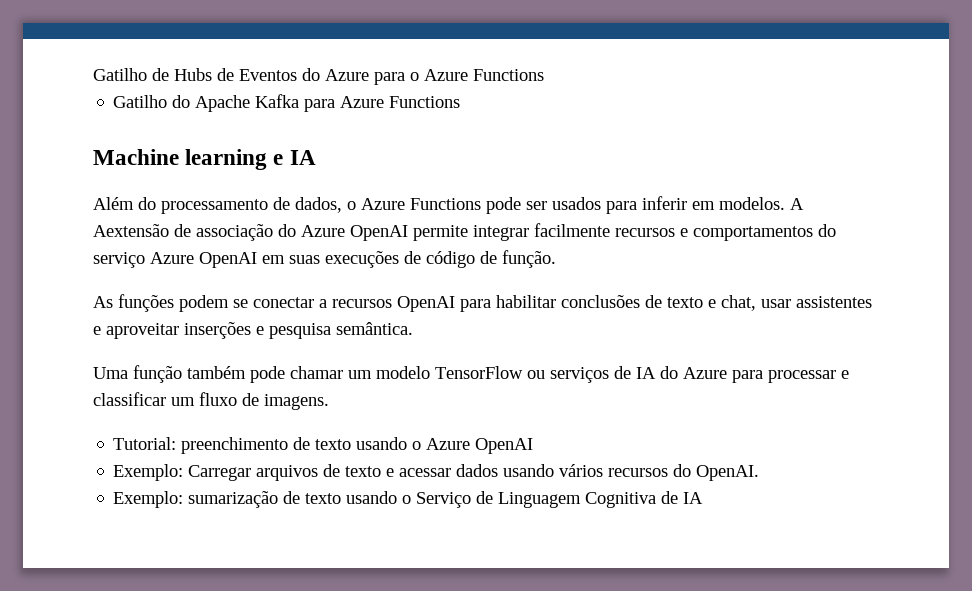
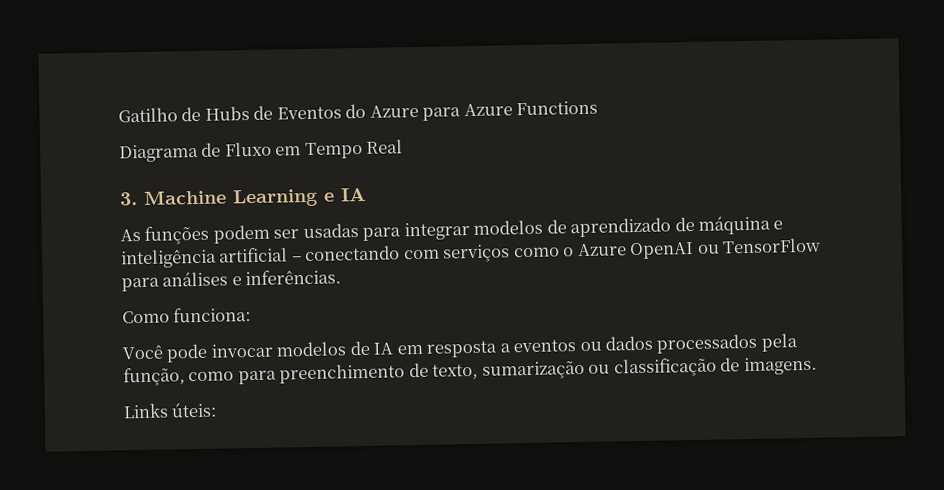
[410,69,544,81] [113,94,461,112] [93,149,316,170] [93,196,804,214] [93,223,836,241] [93,250,556,268] [93,294,872,312] [93,322,413,339] [93,365,849,383] [93,392,329,410] [113,437,534,454] [113,464,760,481] [113,491,704,508] o Azure Functions // Gatilho do Apache Kafka para Azure Functions // Machine learning e IA // Além do processamento de dados, o Azure Functions pode ser usados para inferir em modelos. A Aextensão de associação do Azure OpenAI permite integrar facilmente recursos e comportamentos do serviço Azure OpenAI em suas execuções de código de função. // As funções podem se conectar a recursos OpenAI para habilitar conclusões de texto e chat, usar assistentes e aproveitar inserções e pesquisa semântica. // Uma função também pode chamar um modelo TensorFlow ou serviços de IA do Azure para processar e classificar um fluxo de imagens. // Tutorial: preenchimento de texto usando o Azure OpenAI // Exemplo: Carregar arquivos de texto e acessar dados usando vários recursos do OpenAI. // Exemplo: sumarização de texto usando o Serviço de Linguagem Cognitiva de IA -> [463,100,599,117] [119,139,404,163] [119,187,367,208] [120,215,784,245] [121,237,822,269] [121,269,342,292] [122,307,252,324] [122,333,798,363] [123,356,817,387] [123,402,218,419] Azure Functions // Diagrama de Fluxo em Tempo Real // 3. Machine Learning e IA // As funções podem ser usadas para integrar modelos de aprendizado de máquina e inteligência artificial – conectando com serviços como o Azure OpenAI ou TensorFlow para análises e inferências. // Como funciona: // Você pode invocar modelos de IA em resposta a eventos ou dados processados pela função, como para preenchimento de texto, sumarização ou classificação de imagens. // Links úteis:

